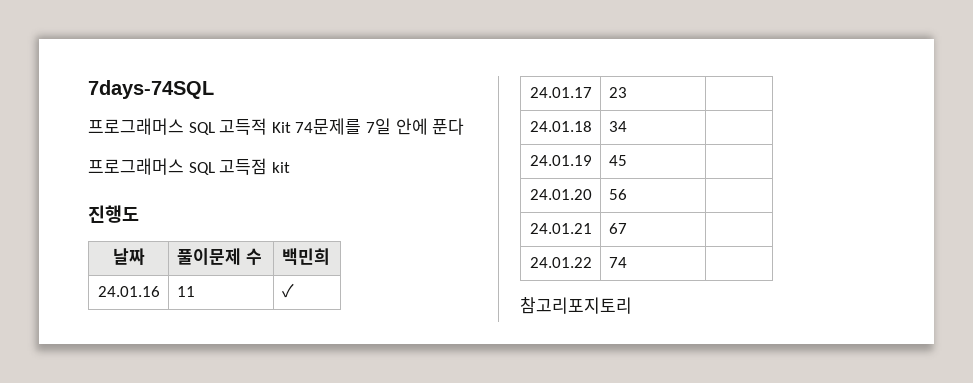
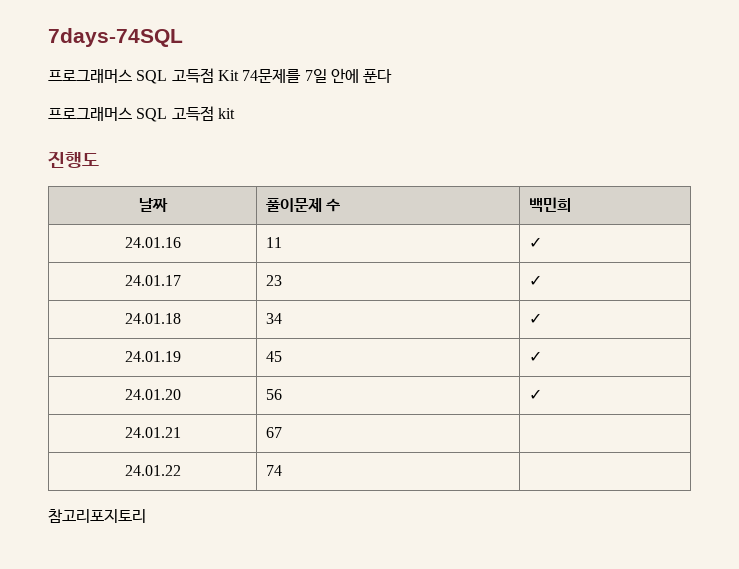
[219,118,268,135] 고득적 -> [171,68,214,83] 고득점
(627, 92) none -> [528,275,542,286] ✓
(627, 126) none -> [528,313,542,324] ✓
(627, 160) none -> [528,351,542,362] ✓
(627, 194) none -> [528,389,542,400] ✓

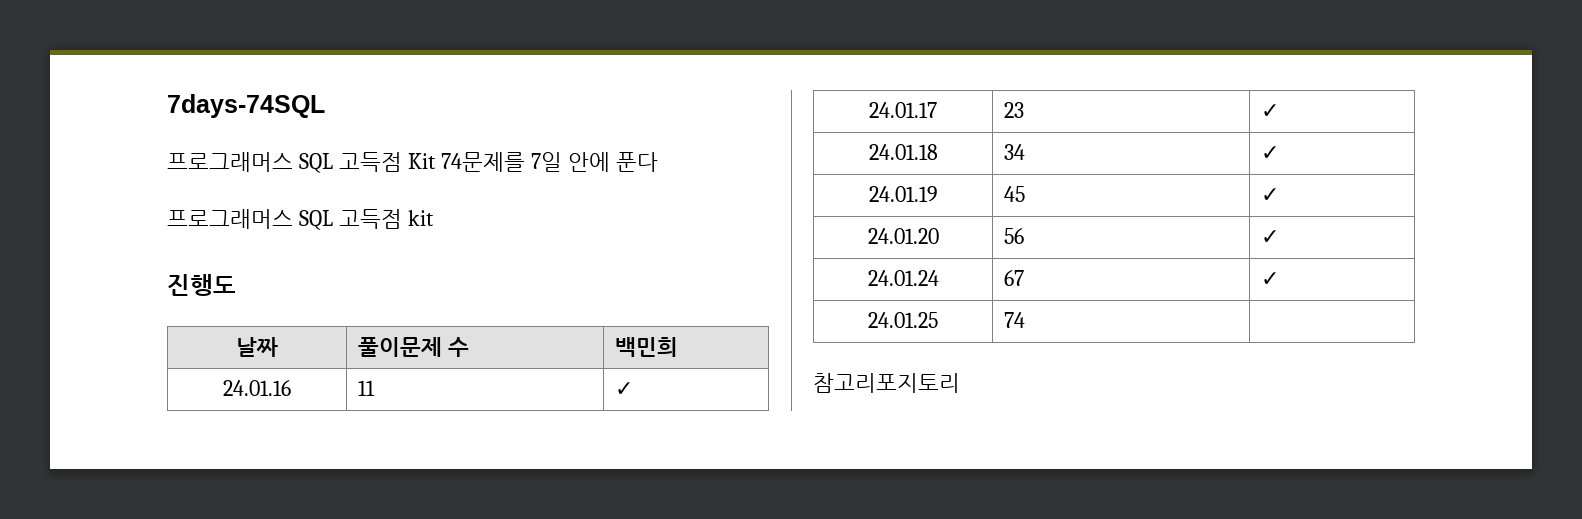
[124,427,181,438] 24.01.21 -> [867,270,939,286] 24.01.24
[124,465,181,476] // 24.01.22 -> [1260,272,1279,286] [868,312,938,328] ✓ // 24.01.25

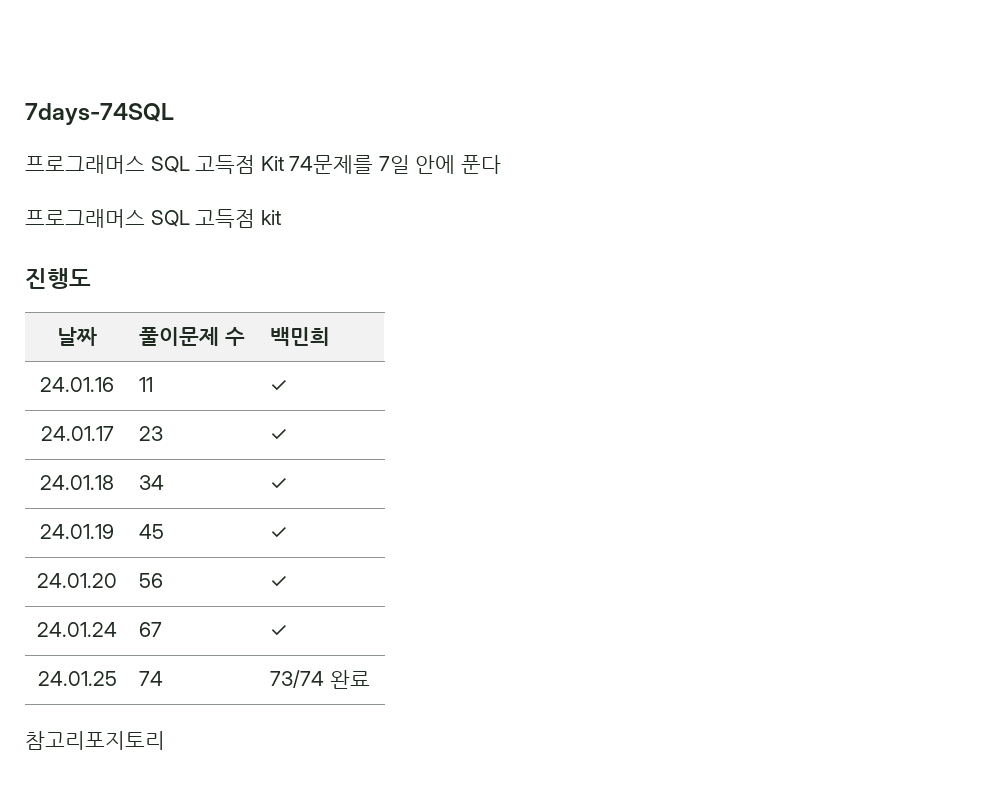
(1025, 320) none -> [270,670,370,689] 73/74 완료

